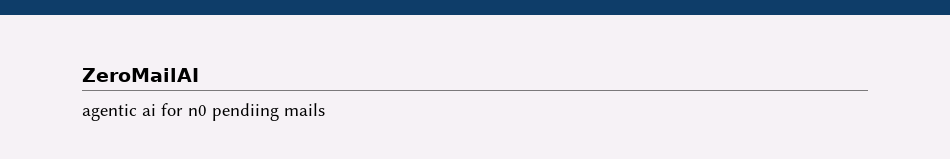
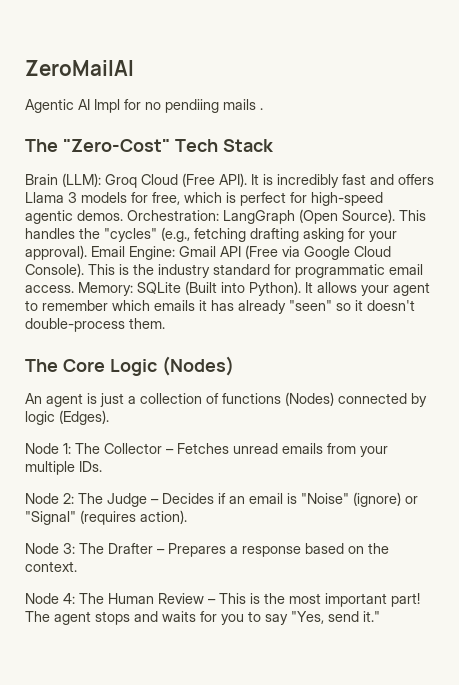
[82,103,325,121] agentic ai for n0 pendiing mails -> [25,99,263,113] [25,139,274,152] [25,173,434,188] [25,192,383,206] [25,209,426,224] [25,227,397,242] [25,245,391,260] [25,263,423,278] [25,281,430,296] [25,300,415,314] [25,318,165,332] [25,356,234,376] [25,392,427,407] [25,410,109,425] [25,443,388,457] [25,461,102,475] [25,492,418,507] [25,510,187,525] [25,543,389,557] [25,561,77,572] [25,593,420,607] [25,611,380,625] Agentic AI Impl for no pendiing mails . // The "Zero-Cost" Tech Stack // Brain (LLM): Groq Cloud (Free API). It is incredibly fast and offers Llama 3 models for free, which is perfect for high-speed agentic demos. Orchestration: LangGraph (Open Source). This handles the "cycles" (e.g., fetching drafting asking for your approval). Email Engine: Gmail API (Free via Google Cloud Console). This is the industry standard for programmatic email access. Memory: SQLite (Built into Python). It allows your agent to remember which emails it has already "seen" so it doesn't double-process them. // The Core Logic (Nodes) // An agent is just a collection of functions (Nodes) connected by logic (Edges). // Node 1: The Collector – Fetches unread emails from your multiple IDs. // Node 2: The Judge – Decides if an email is "Noise" (ignore) or "Signal" (requires action). // Node 3: The Drafter – Prepares a response based on the context. // Node 4: The Human Review – This is the most important part! The agent stops and waits for you to say "Yes, send it."

